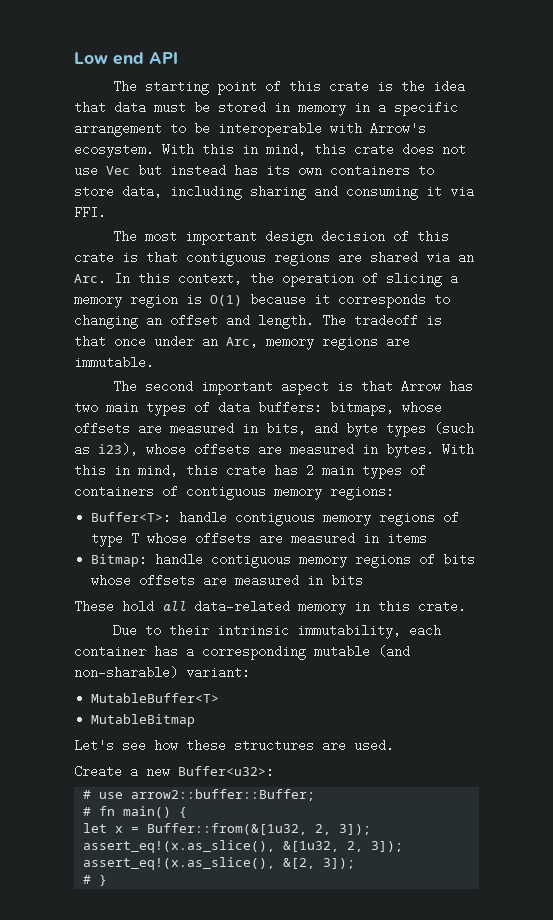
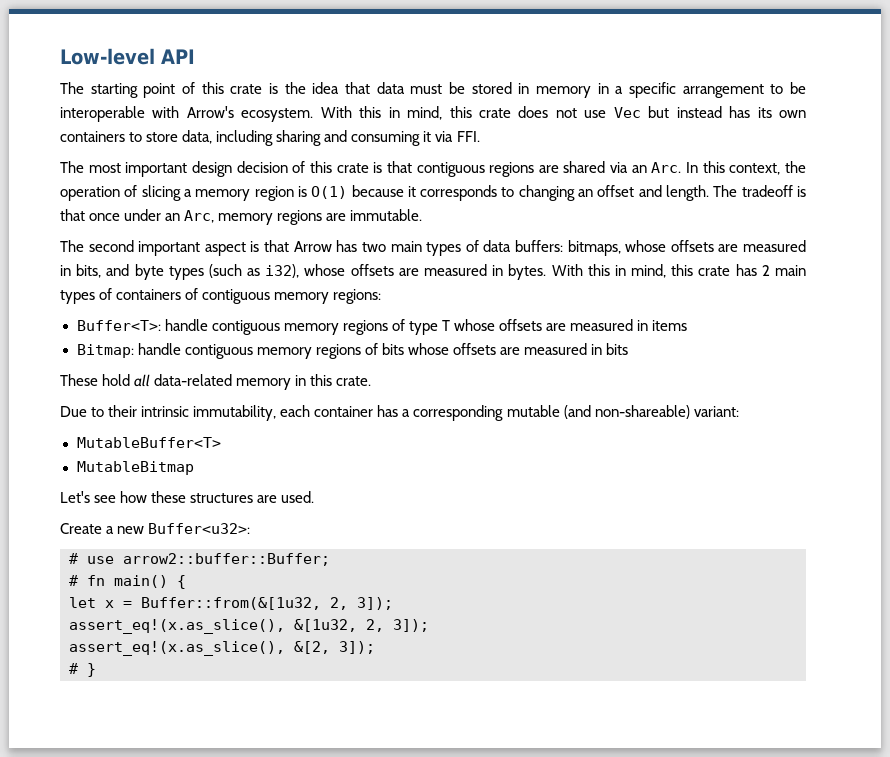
[74,52,144,65] Low end -> [60,48,155,65] Low-level
[98,443,138,456] i23), -> [265,264,300,278] i32),
[74,666,178,679] non-sharable) -> [594,405,690,419] non-shareable)

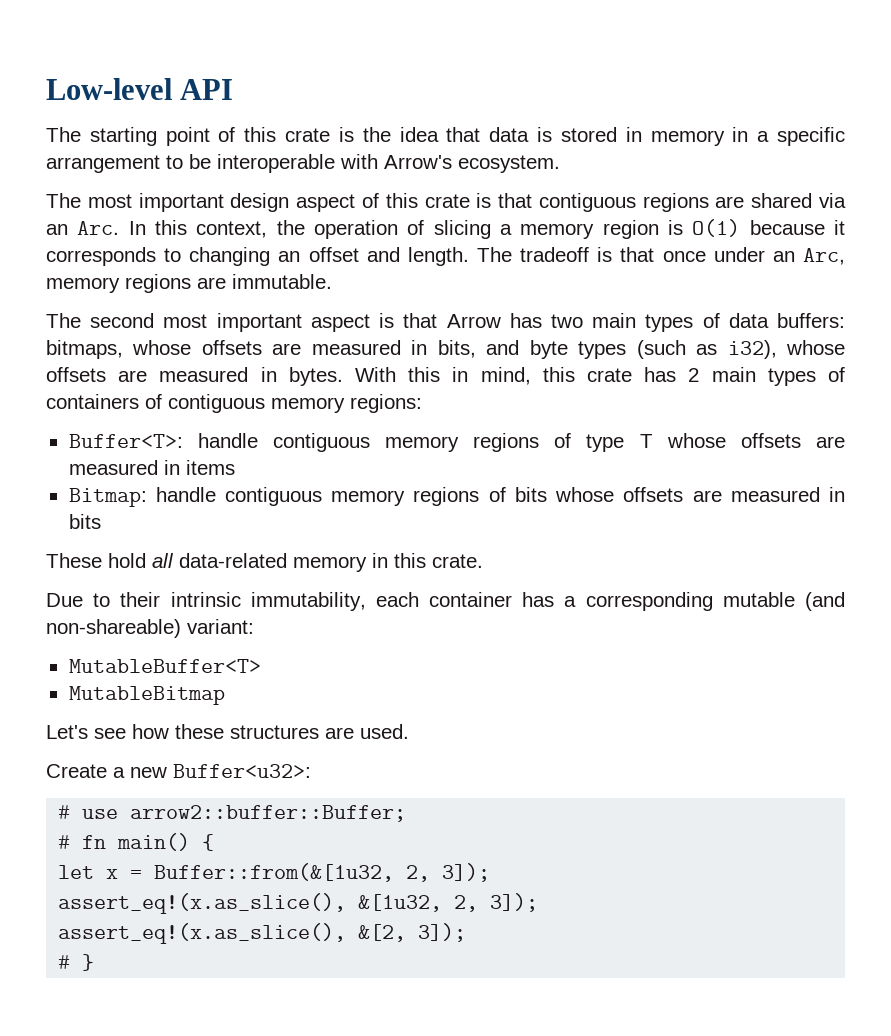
[410,82,465,94] must be -> [537,127,553,142] is
[320,106,807,120] [60,130,480,146] With this in mind, this crate does not use Vec but instead has its own containers to store data, including sharing and consuming it via FFI. -> (560, 164) none
[236,161,288,173] decision -> [296,194,356,212] aspect
(134, 246) none -> [163,314,208,328] most

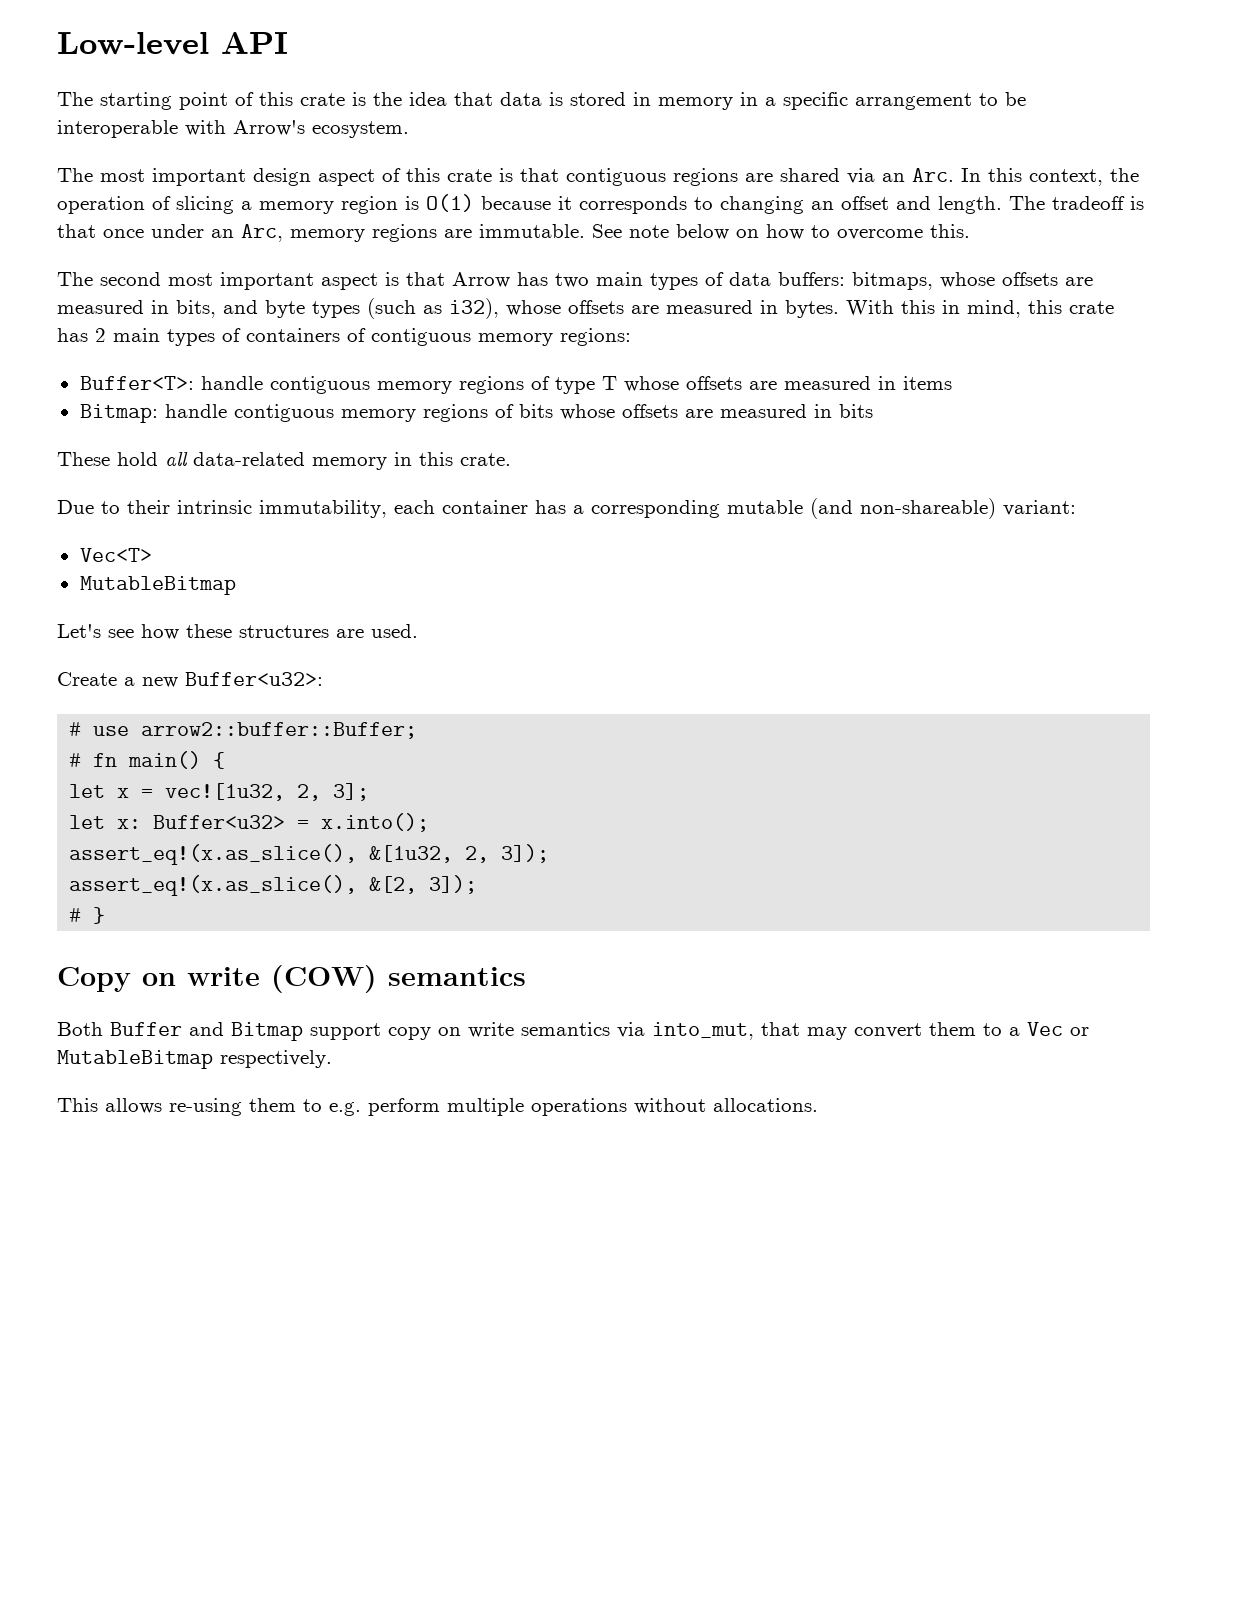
(332, 281) none -> [592,224,970,240] See note below on how to overcome this.
[68,659,261,673] MutableBuffer<T> -> [79,548,152,562] Vec<T>
[154,863,491,882] Buffer::from(&[1u32, 2, 3]); -> [165,783,370,801] [69,813,430,832] vec![1u32, 2, 3]; // let x: Buffer<u32> = x.into();
(95, 962) none -> [57,965,526,993] [57,1022,1089,1041] [57,1050,332,1069] [57,1098,818,1116] // Copy on write (COW) semantics // Both Buffer and Bitmap support copy on write semantics via into_mut, that may convert them to a Vec or MutableBitmap respectively. // This allows re-using them to e.g. perform multiple operations without allocations.

